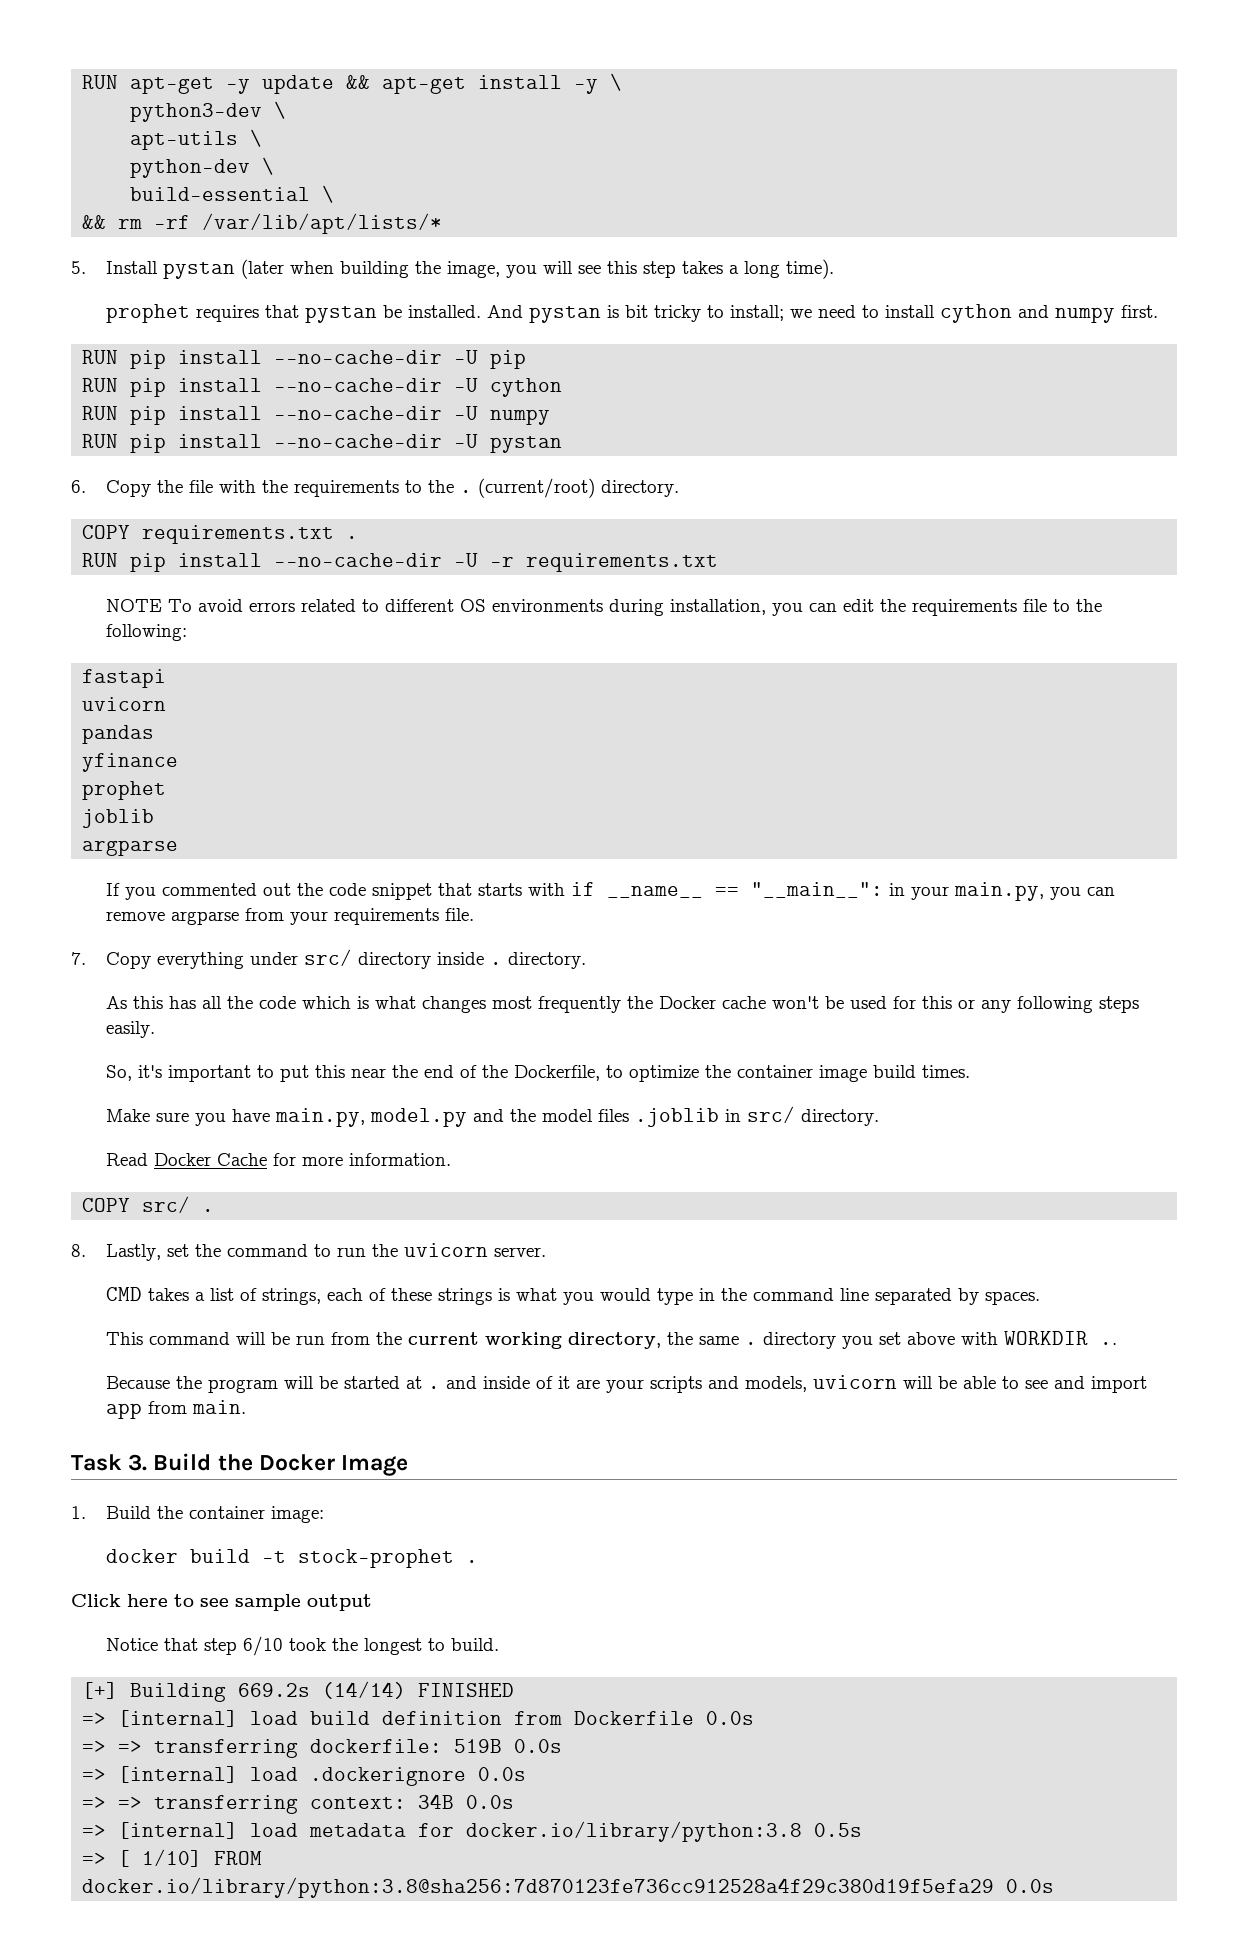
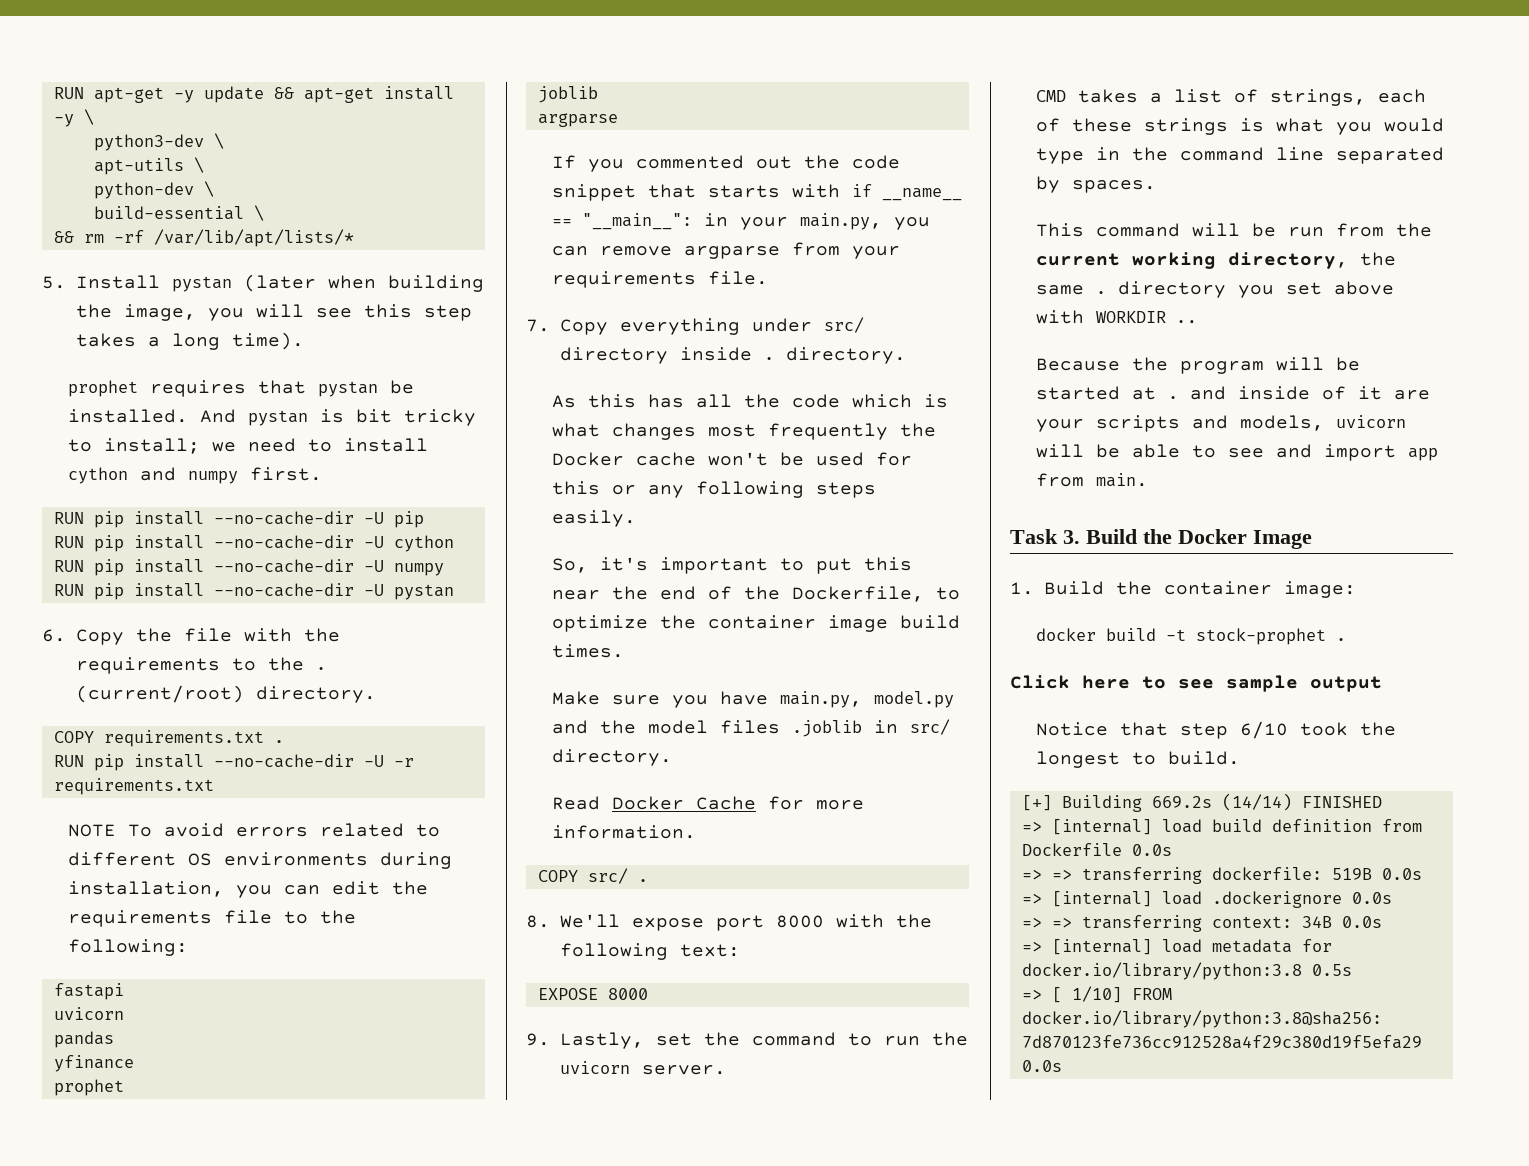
(86, 1250) none -> [559,914,932,931] [559,943,740,960] [537,988,648,1000] [526,1033,550,1046] We'll expose port 8000 with the following text: // EXPOSE 8000 // 9.

